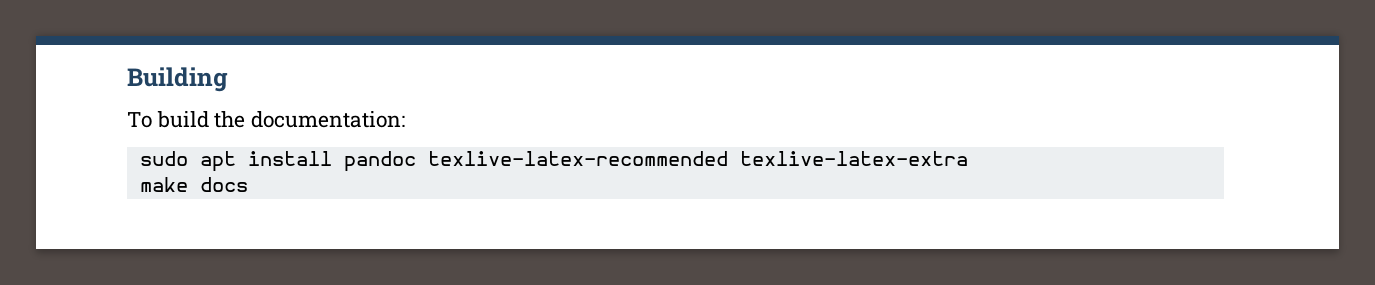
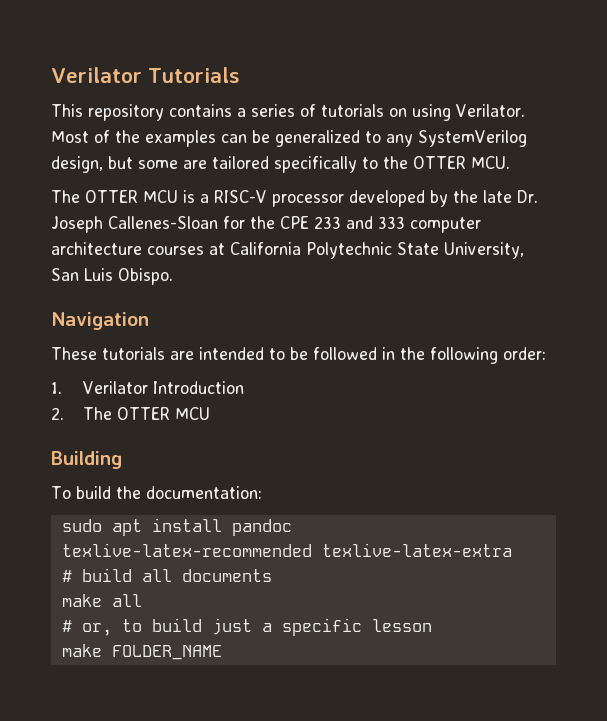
(127, 79) none -> [51,67,240,83] [51,104,525,121] [51,130,527,147] [51,156,510,173] [51,190,538,207] [51,216,481,233] [51,242,524,259] [51,268,173,285] [51,312,149,330] [51,347,546,364] [51,381,244,394] [51,407,210,420] Verilator Tutorials // This repository contains a series of tutorials on using Verilator. Most of the examples can be generalized to any SystemVerilog design, but some are tailored specifically to the OTTER MCU. // The OTTER MCU is a RISC-V processor developed by the late Dr. Joseph Callenes-Sloan for the CPE 233 and 333 computer architecture courses at California Polytechnic State University, San Luis Obispo. // Navigation // These tutorials are intended to be followed in the following order: // 1. Verilator Introduction // 2. The OTTER MCU //
[139,177,248,192] make docs -> [61,568,272,582] [61,594,142,607] [61,618,432,636] [61,644,222,660] # build all documents // make all // # or, to build just a specific lesson // make FOLDER_NAME

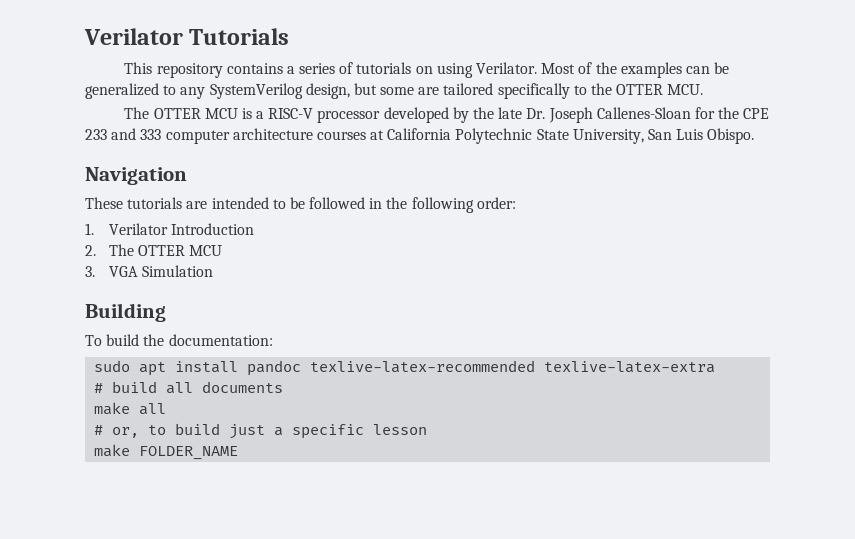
(210, 413) none -> [85,265,213,277] // 3. VGA Simulation

